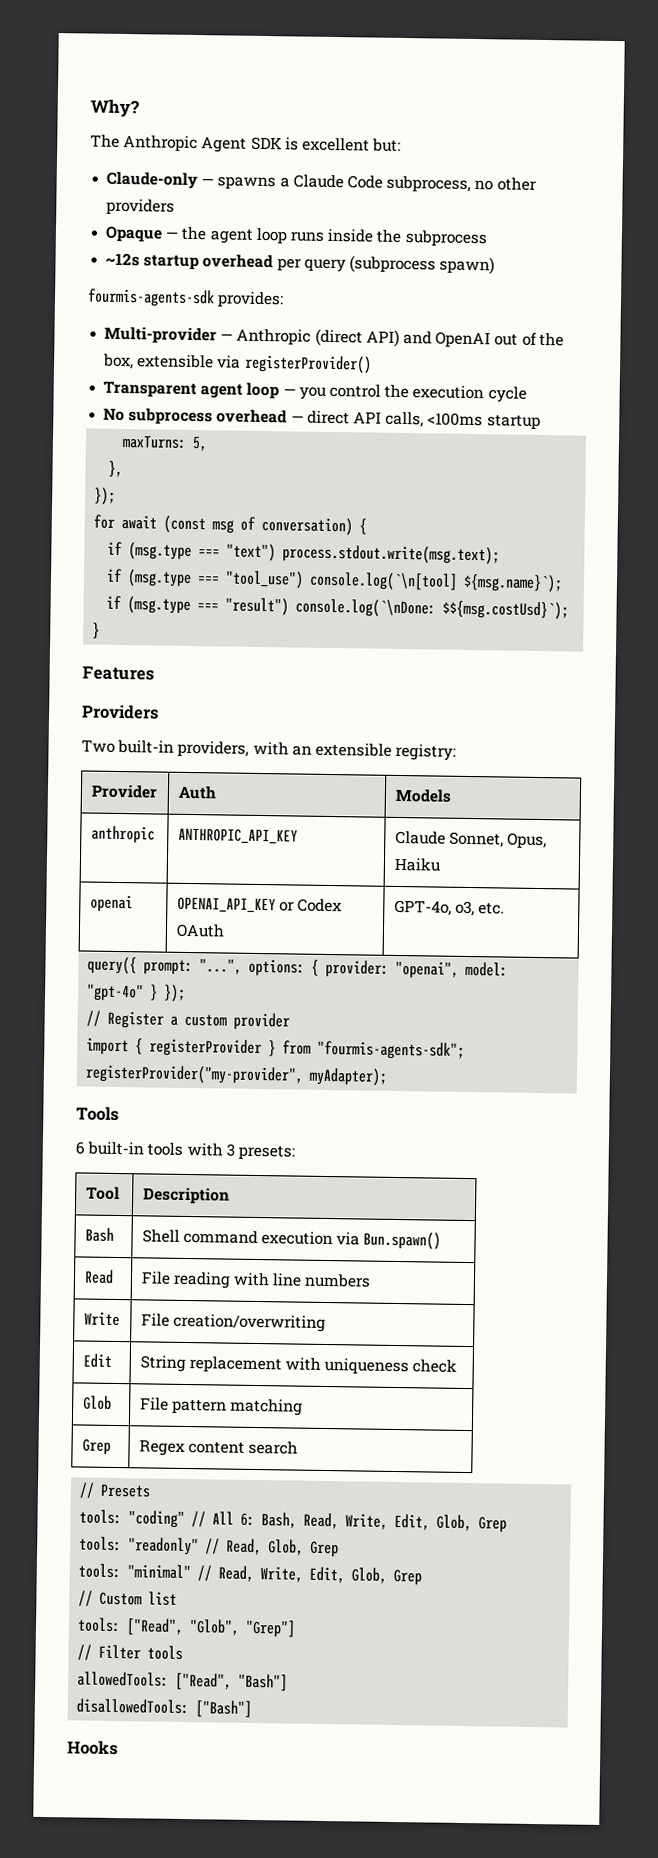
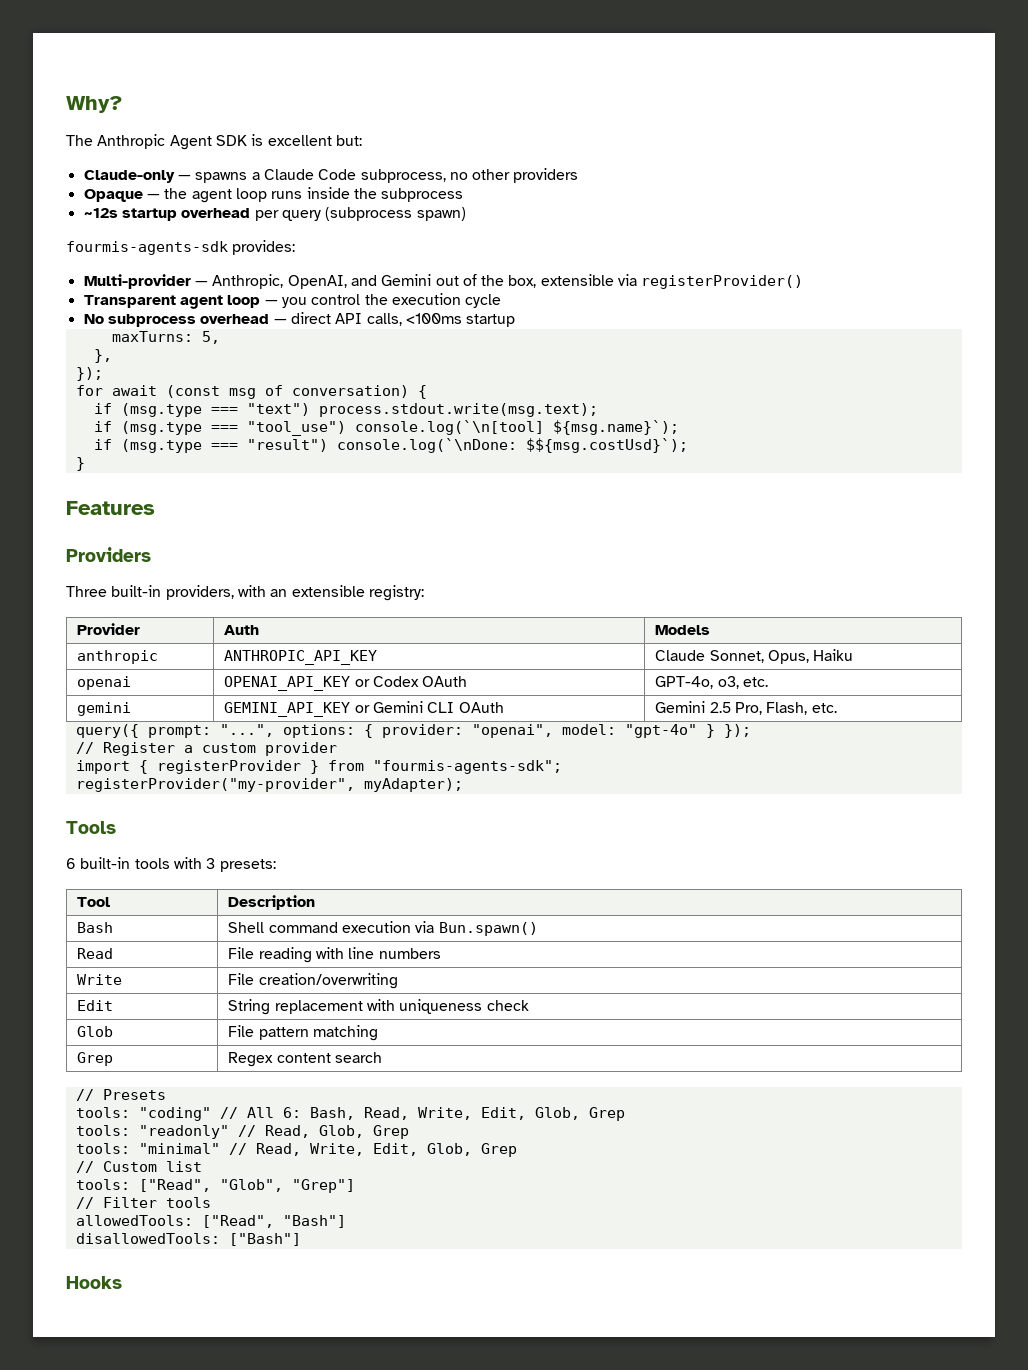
[236,328,492,349] Anthropic (direct API) and OpenAI -> [212,274,432,289] Anthropic, OpenAI, and Gemini
[81,739,115,753] Two -> [66,586,107,597] Three
(505, 908) none -> [77,702,132,716] [224,701,504,717] [655,701,837,715] // gemini | GEMINI_API_KEY or Gemini CLI OAuth | Gemini 2.5 Pro, Flash, etc.

